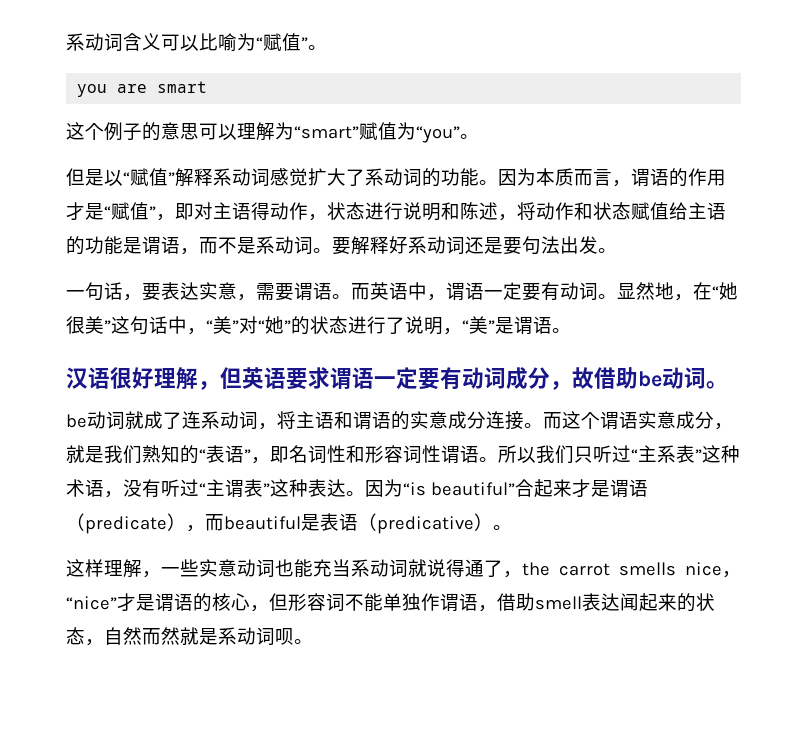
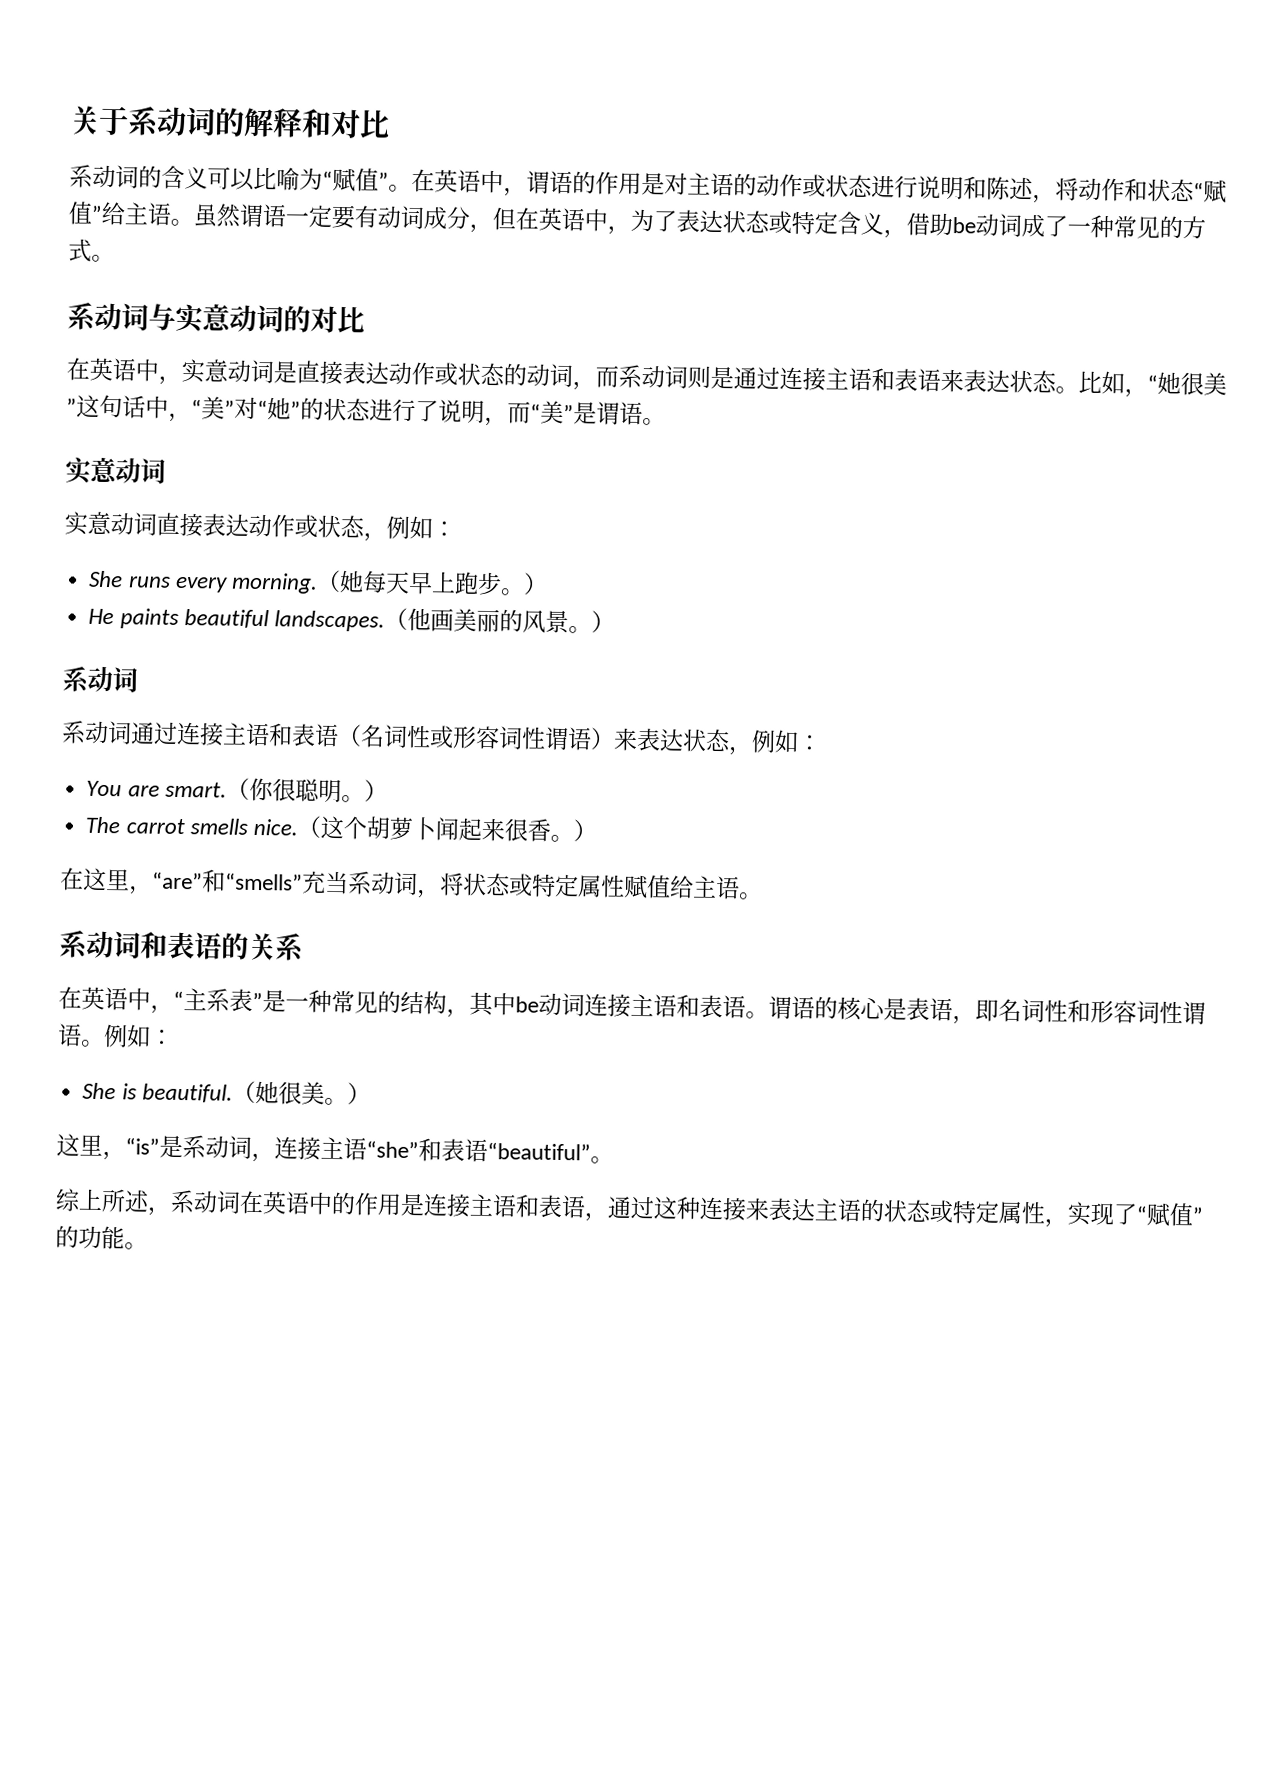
[66,33,123,51] 系动词 -> [69,105,390,139] [69,164,162,189] 关于系动词的解释和对比 // 系动词的
[77,81,208,97] [66,122,479,143] [66,168,726,187] [66,202,327,221] // you are smart // 这个例子的意思可以理解为“smart”赋值为“you”。 // 但是以“赋值”解释系动词感觉扩大了系动词的功能。因为本质而言，谓语的作用才是“赋值”，即对主语得动作， -> [411,168,826,198] 在英语中，谓语的作用是对主语的动作或
[631,202,726,220] [66,236,617,255] [66,282,712,301] 赋值给主语的功能是谓语，而不是系动词。要解释好系动词还是要句法出发。 // 一句话，要表达实意，需要谓语。而英语中，谓语一定要有动词。显然地，在 -> [1193,179,1227,203] [68,201,1206,240] [68,238,115,263] [67,302,365,334] [66,357,1148,398] “赋值”给主语。虽然谓语一定要有动词成分，但在英语中，为了表达状态或特定含义，借助be动词成了一种常见的方式。 // 系动词与实意动词的对比 // 在英语中，实意动词是直接表达动作或状态的动词，而系动词则是通过连接主语和表语来表达状态。比如，
(462, 331) none -> [507,401,531,424] 而
[66,367,728,390] [66,411,733,430] [66,445,251,464] 汉语很好理解，但英语要求谓语一定要有动词成分，故借助be动词。 // be动词就成了连系动词，将主语和谓语的实意成分连接。而这个谓语实意成分，就是我们熟知的“表语” -> [65,457,166,484] [64,511,456,542] [88,569,548,596] [88,607,615,634] [62,666,138,693] [61,720,822,756] [86,777,388,803] [85,815,597,843] [60,867,763,900] [59,930,304,962] [58,986,953,1022] 实意动词 // 实意动词直接表达动作或状态，例如： // She runs every morning.（她每天早上跑步。） // He paints beautiful landscapes.（他画美丽的风景。） // 系动词 // 系动词通过连接主语和表语（名词性或形容词性谓语）来表达状态，例如： // You are smart.（你很聪明。） // The carrot smells nice.（这个胡萝卜闻起来很香。） // 在这里，“are”和“smells”充当系动词，将状态或特定属性赋值给主语。 // 系动词和表语的关系 // 在英语中，“主系表”是一种常见的结构，其中be动词连接主语和表语。谓语的核心是表语
[498,445,740,464] [66,479,648,498] [66,513,512,534] [66,559,741,578] [66,593,715,612] [66,627,294,646] 所以我们只听过“主系表”这种术语，没有听过“主谓表”这种表达。因为“is beautiful”合起来才是谓语（predicate），而beautiful是表语（predicative）。 // 这样理解，一些实意动词也能充当系动词就说得通了，the carrot smells nice，“nice”才是谓语的核心，但形容词不能单独作谓语，借助smell表达闻起来的状态，自然而然就是系动词呗 -> [103,1024,174,1048] [82,1080,371,1106] [56,1133,614,1164] [55,1188,1203,1228] [55,1225,125,1250] 例如： // She is beautiful.（她很美。） // 这里，“is”是系动词，连接主语“she”和表语“beautiful”。 // 综上所述，系动词在英语中的作用是连接主语和表语，通过这种连接来表达主语的状态或特定属性，实现了“赋值”的功能

